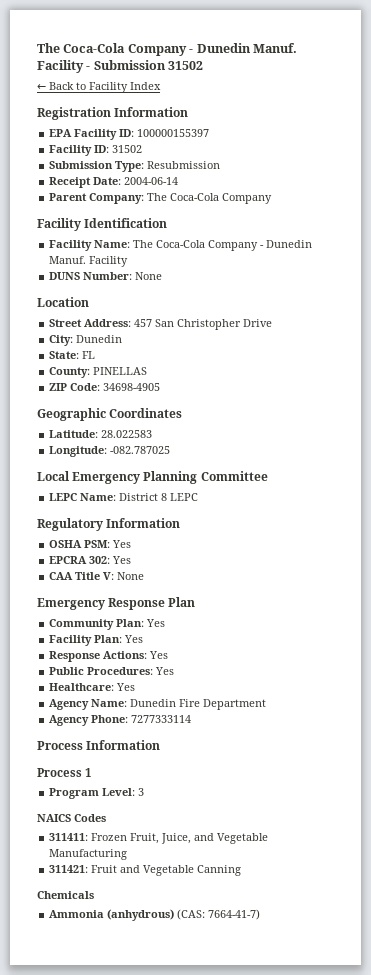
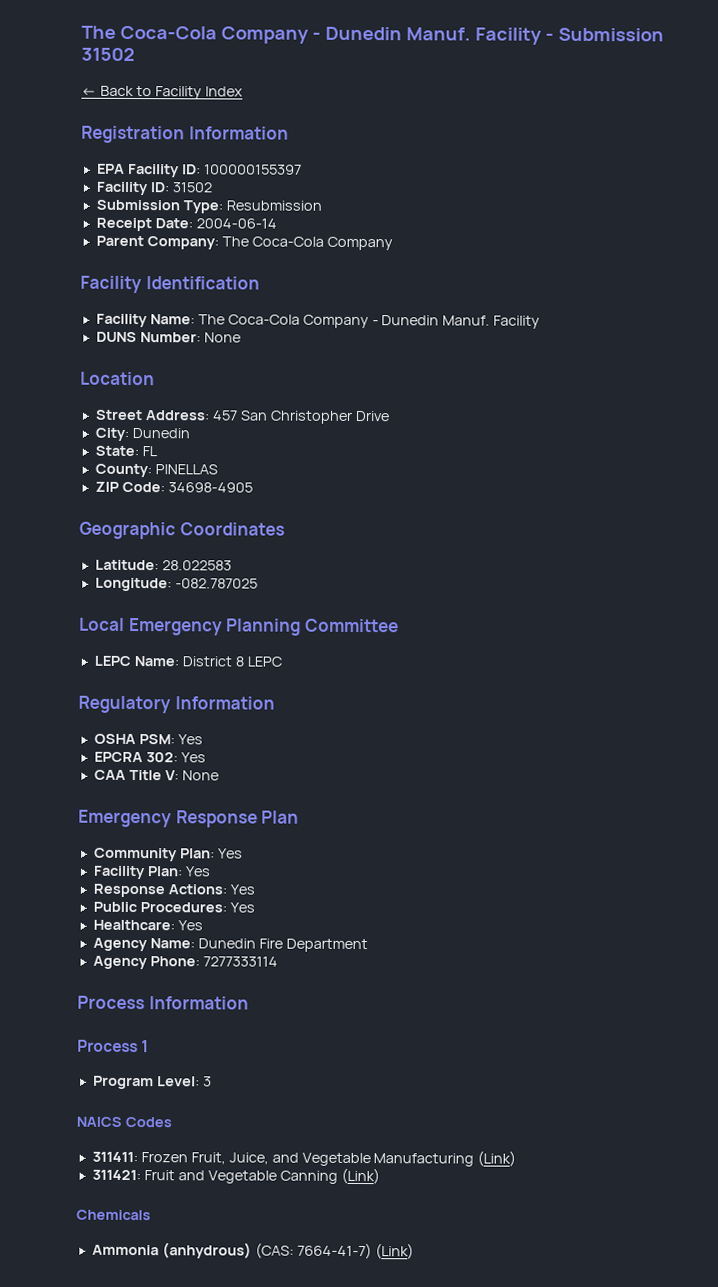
(128, 854) none -> [477,1150,517,1167] (Link)
(242, 870) none -> [340,1167,380,1185] (Link)
(261, 914) none -> [374,1243,414,1260] (Link)

